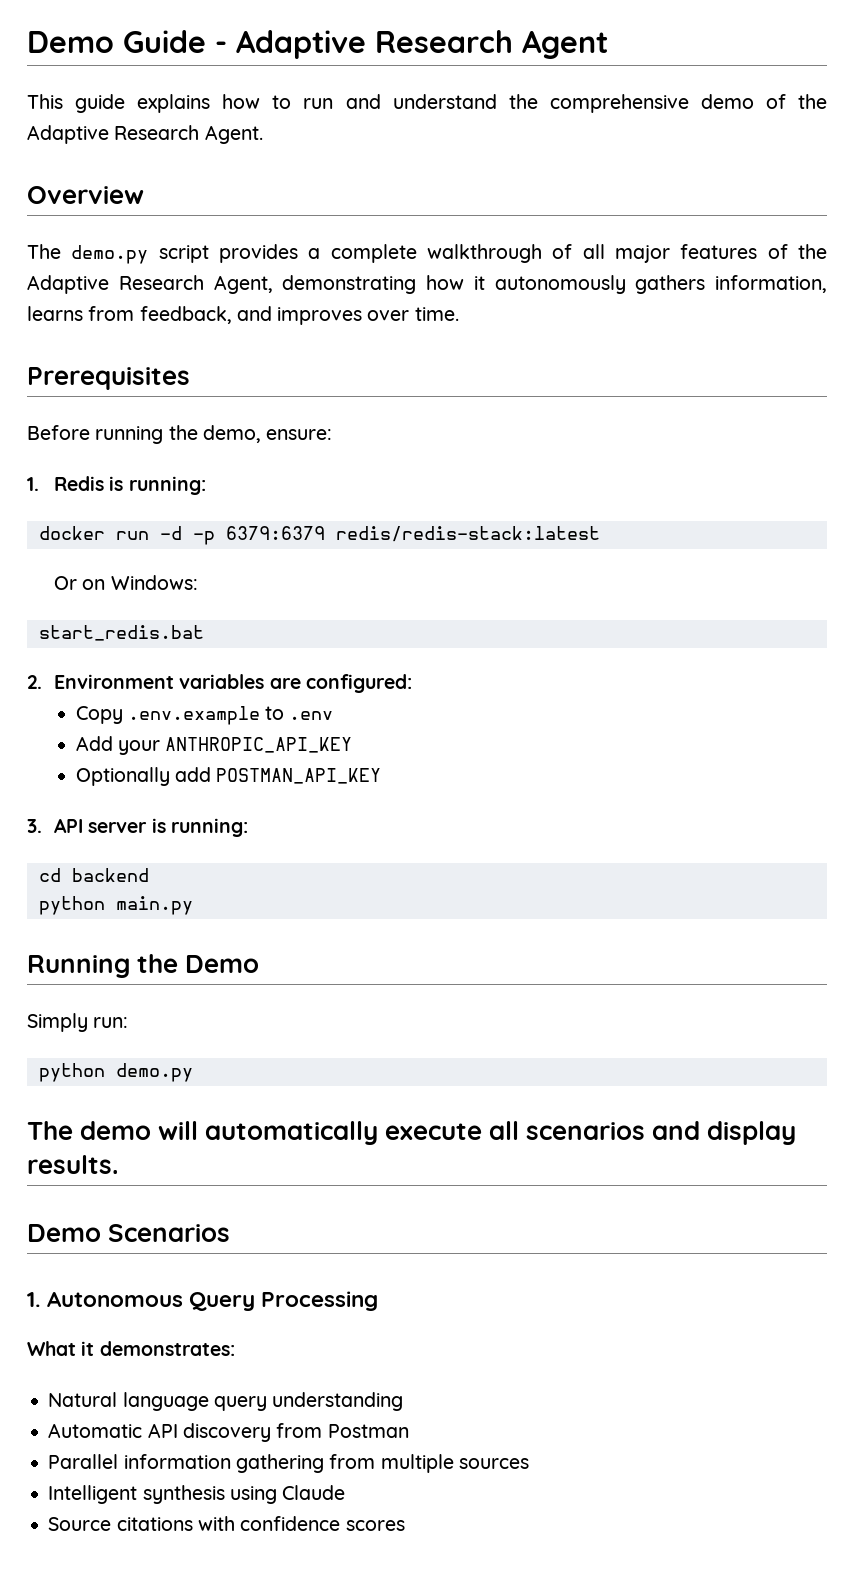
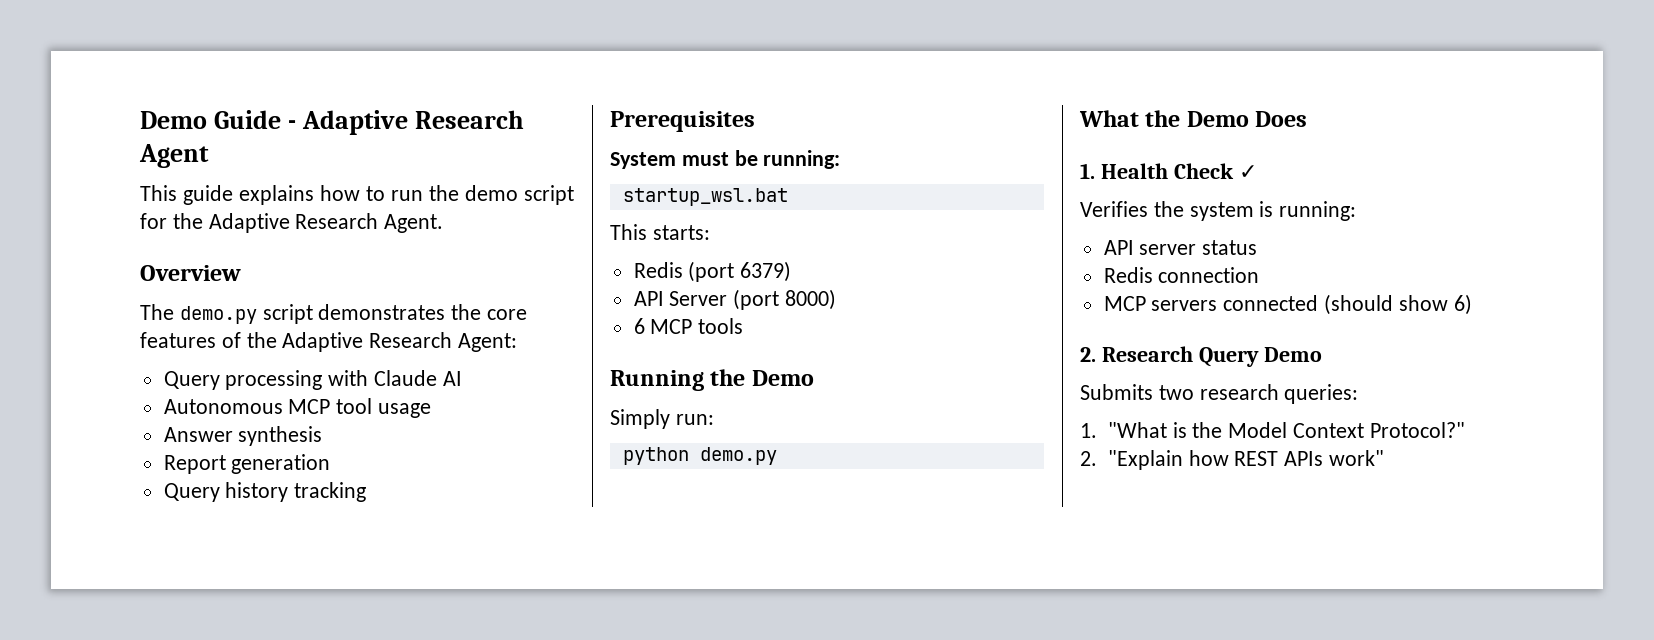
[345,94,786,113] and understand the comprehensive demo of -> [429,185,574,205] [140,213,167,229] the demo script for
[219,244,671,263] provides a complete walkthrough of all major -> [318,304,528,320] demonstrates the core
[213,275,827,294] [27,306,459,325] [27,367,190,390] [27,425,333,444] [27,476,206,495] [38,526,600,545] [54,575,198,590] [38,625,204,641] [27,674,412,693] [75,706,334,725] [75,736,353,755] [75,767,382,786] [27,818,248,837] [38,868,149,882] [38,896,193,915] Agent, demonstrating how it autonomously gathers information, learns from feedback, and improves over time. // Prerequisites // Before running the demo, ensure: // 1. Redis is running: // docker run -d -p 6379:6379 redis/redis-stack:latest // Or on Windows: // start_redis.bat // 2. Environment variables are configured: // Copy .env.example to .env // Add your ANTHROPIC_API_KEY // Optionally add POSTMAN_API_KEY // 3. API server is running: // cd backend // python main.py -> [458,333,518,352] [163,370,462,390] [163,398,432,418] [163,426,323,446] [163,454,331,474] [163,482,367,502] [610,111,755,132] [610,150,841,169] [622,188,788,206] [610,224,710,240] [633,261,792,282] [633,289,837,310] [633,318,744,334] Agent: // Query processing with Claude AI // Autonomous MCP tool usage // Answer synthesis // Report generation // Query history tracking // Prerequisites // System must be running: // startup_wsl.bat // This starts: // Redis (port 6379) // API Server (port 8000) // 6 MCP tools
[27,1121,797,1145] [27,1155,118,1174] [27,1224,231,1242] [27,1291,379,1311] [27,1341,235,1356] [48,1392,404,1411] [48,1423,409,1442] [48,1454,529,1473] [48,1485,346,1504] [48,1516,405,1531] The demo will automatically execute all scenarios and display results. // Demo Scenarios // 1. Autonomous Query Processing // What it demonstrates: // Natural language query understanding // Automatic API discovery from Postman // Parallel information gathering from multiple sources // Intelligent synthesis using Claude // Source citations with confidence scores -> [1079,110,1308,127] [1080,163,1257,179] [1080,201,1357,221] [1103,240,1258,255] [1103,267,1260,283] [1103,294,1472,315] [1080,346,1322,367] [1080,384,1359,404] [1080,422,1465,438] [1080,450,1384,470] What the Demo Does // 1. Health Check ✓ // Verifies the system is running: // API server status // Redis connection // MCP servers connected (should show 6) // 2. Research Query Demo // Submits two research queries: // 1. "What is the Model Context Protocol?" // 2. "Explain how REST APIs work"

